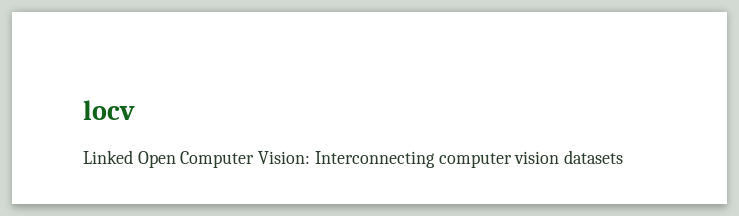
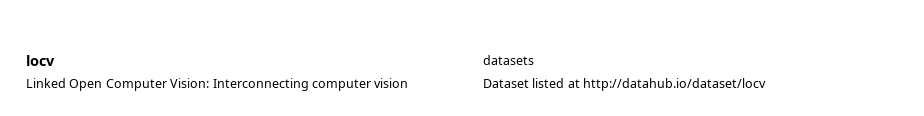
(624, 157) none -> [483,78,767,91] // Dataset listed at http://datahub.io/dataset/locv

